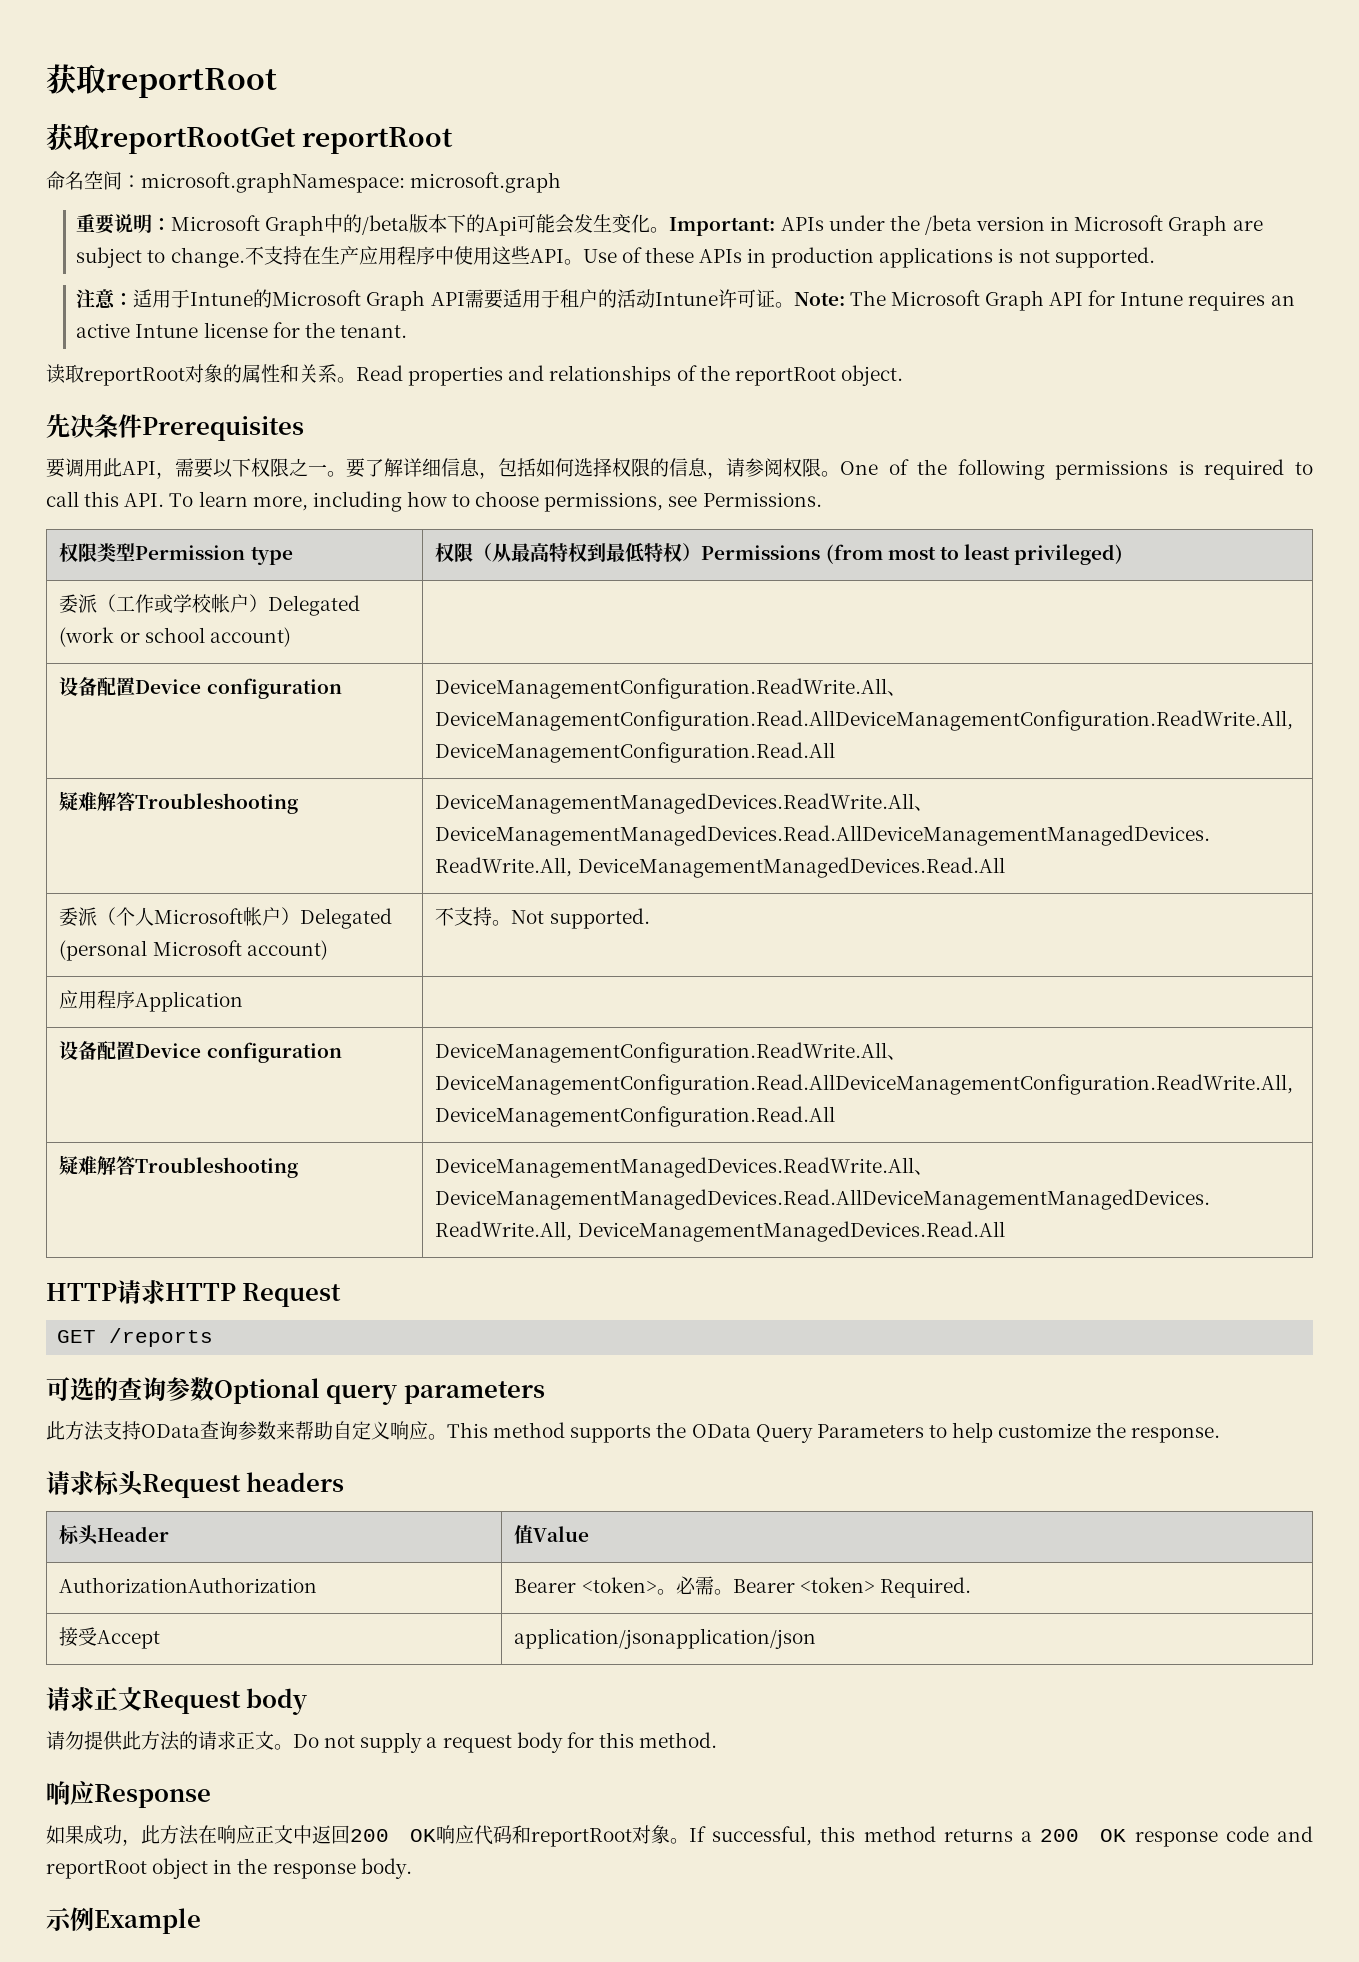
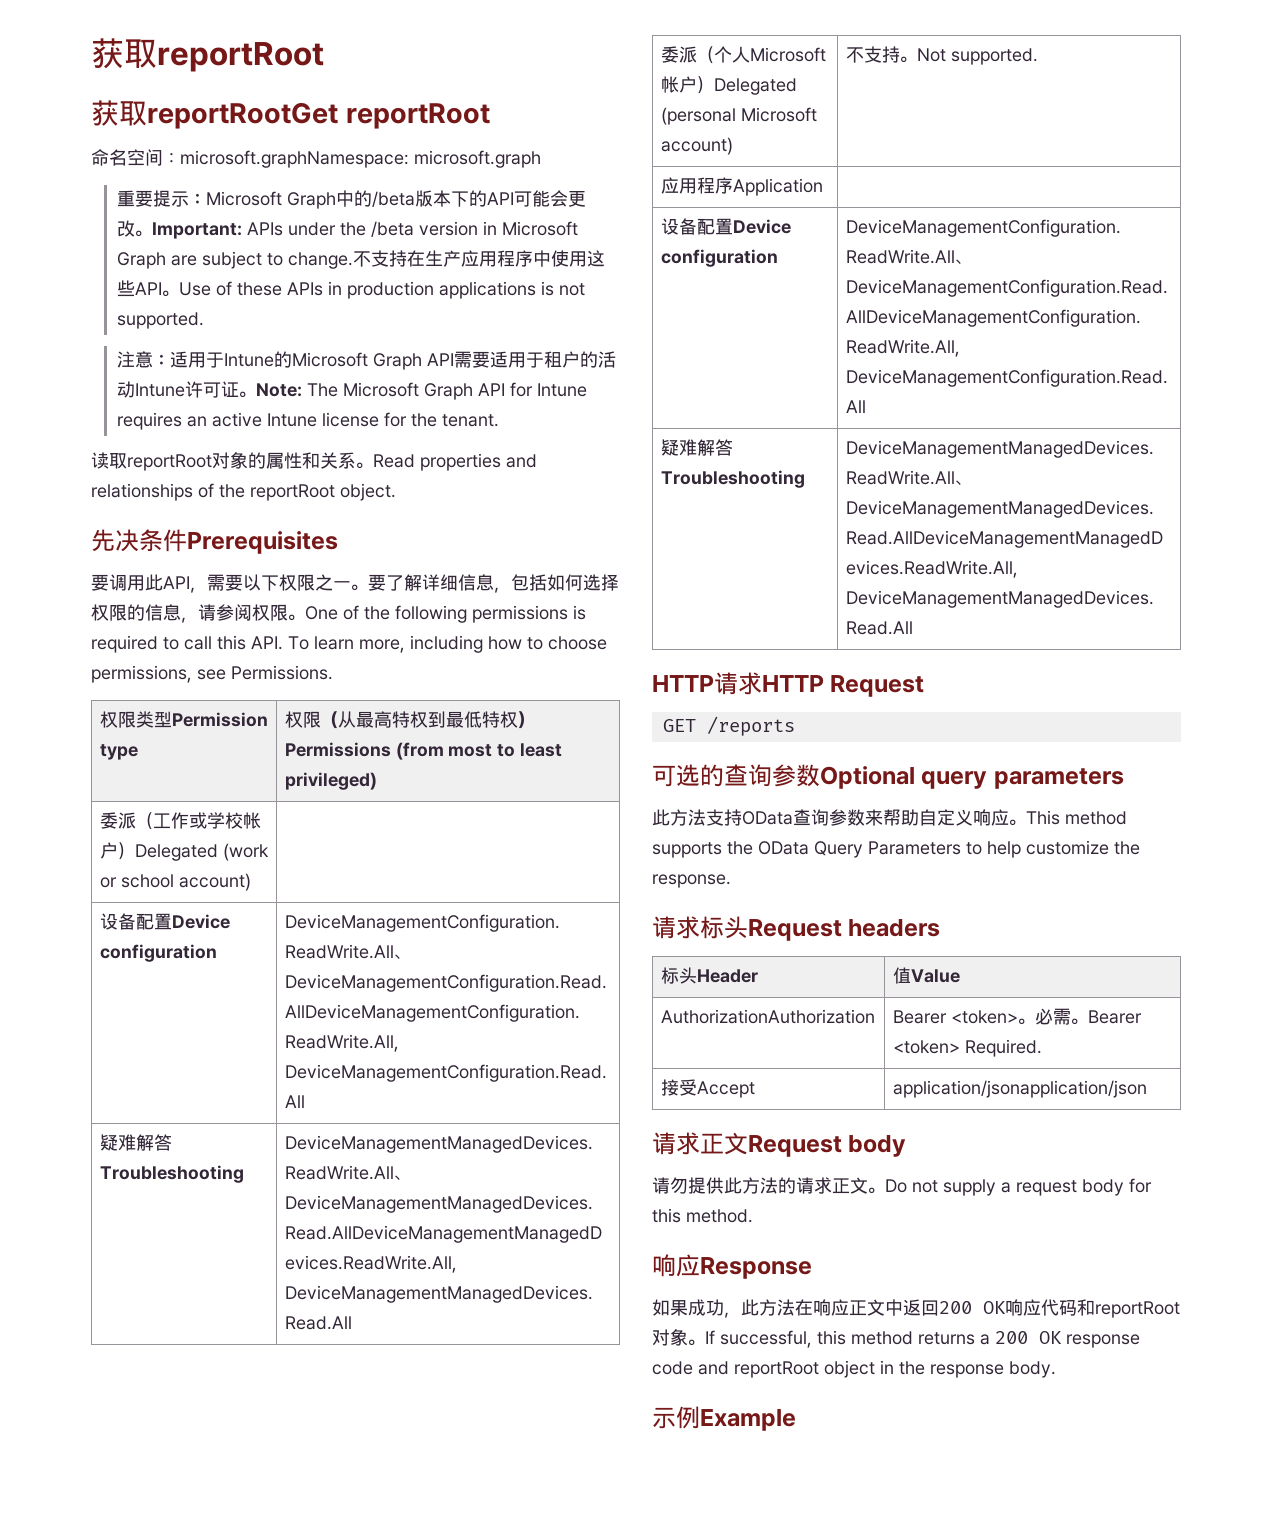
[114,214,153,233] 说明 -> [152,190,189,207] 提示
[485,214,651,236] Api可能会发生变化 -> [486,190,586,207] [116,220,135,237] API可能会更改

